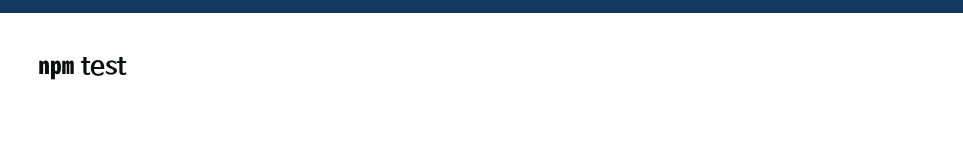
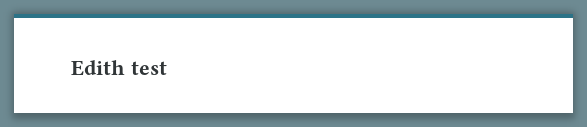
[38,60,74,80] npm -> [71,60,125,76] Edith

